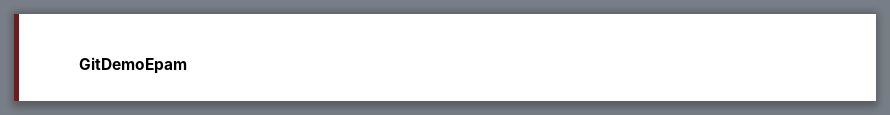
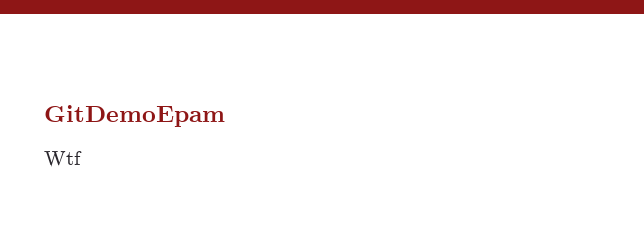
(187, 65) none -> [44,151,82,167] // Wtf

